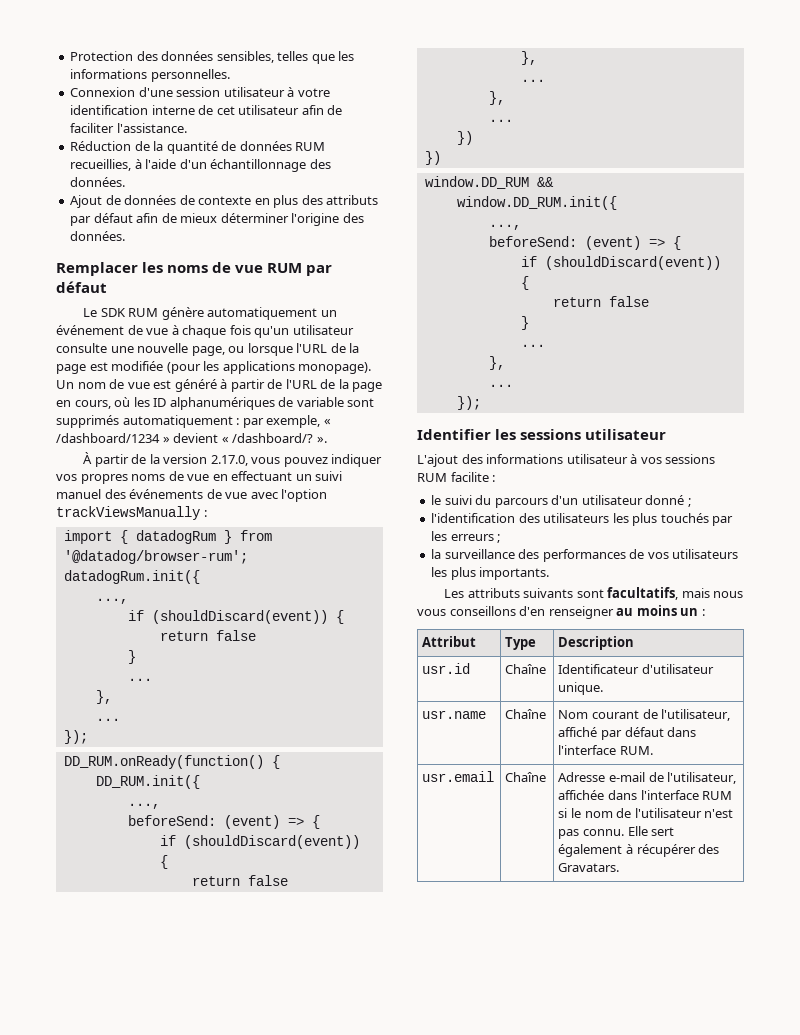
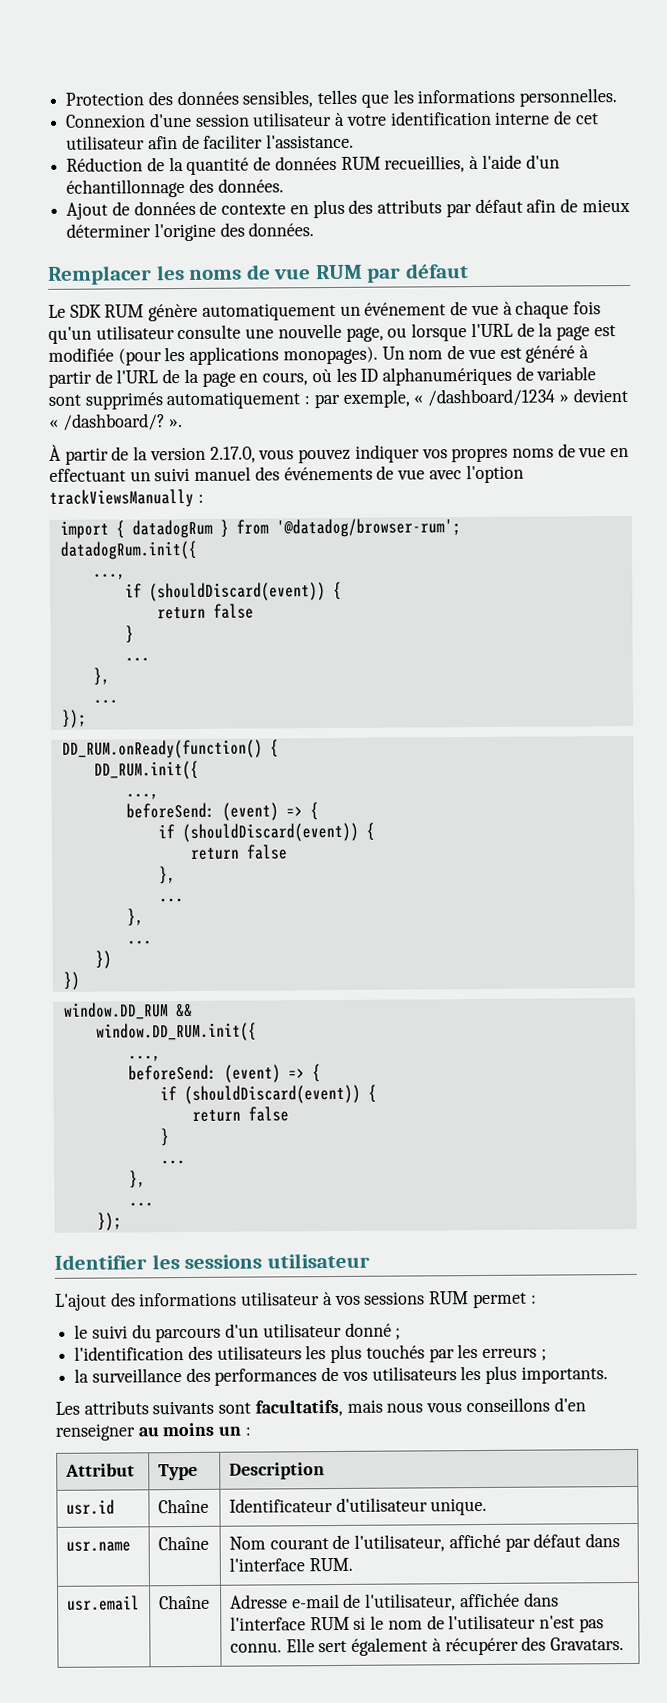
[298,362,372,374] monopage). -> [282,346,378,365] monopages).
[450,472,489,482] facilite -> [472,1292,527,1309] permet

